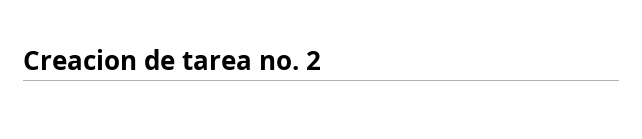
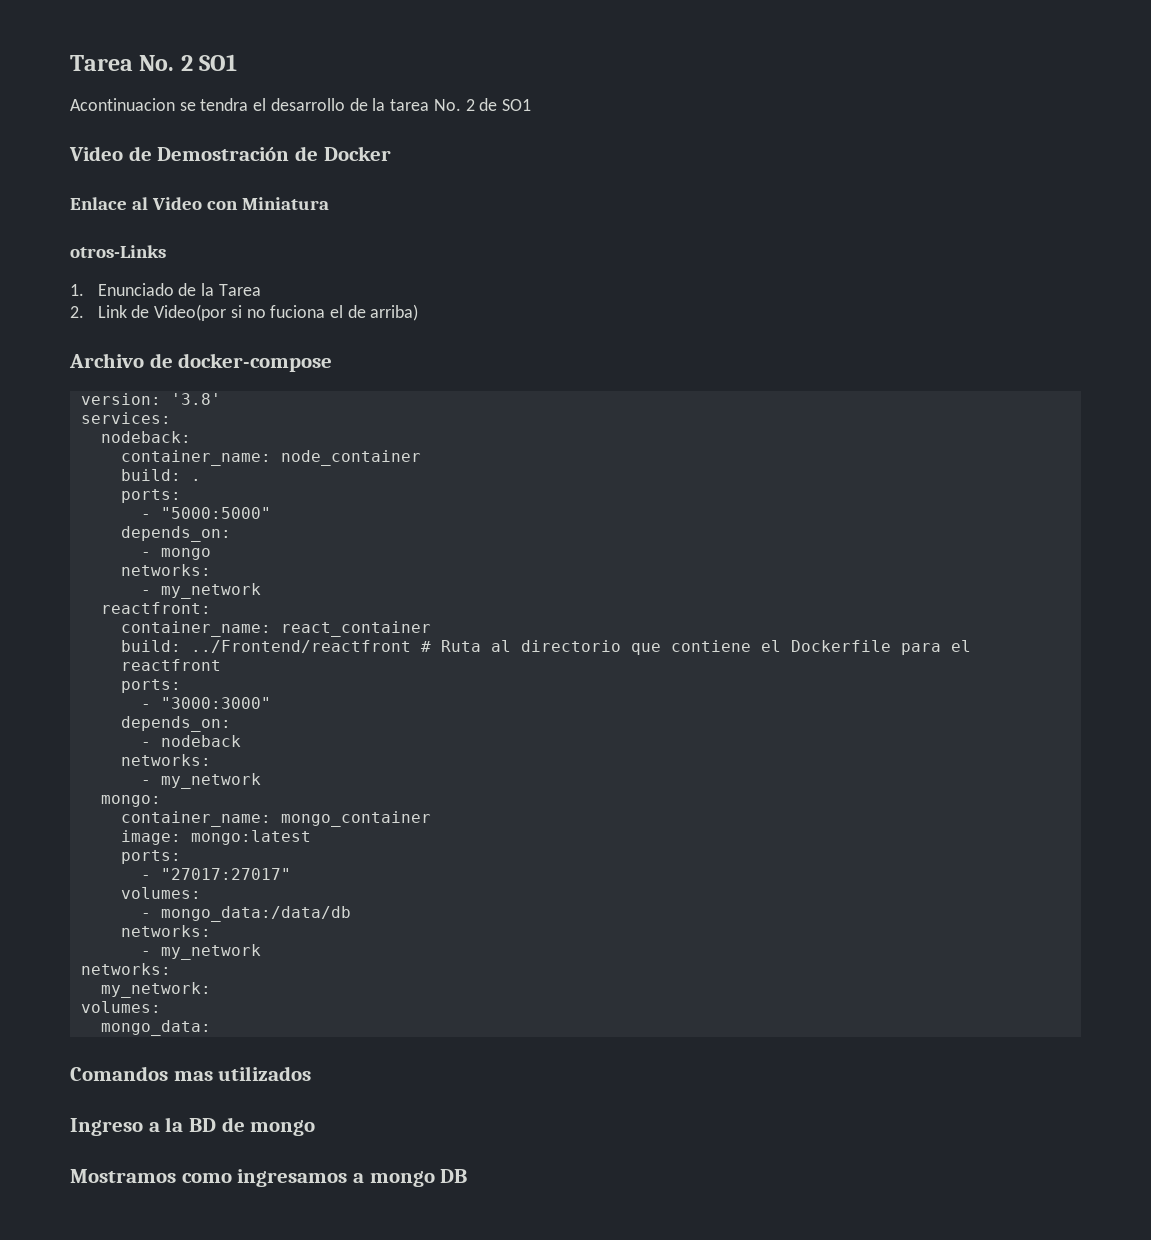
[23,49,322,70] Creacion de tarea no. 2 -> [70,54,238,71] [70,98,531,111] [69,146,391,161] [70,197,329,210] [70,245,166,258] [70,283,261,296] [70,304,419,321] [69,353,333,372] [80,393,221,405] [80,412,171,424] [100,431,191,443] [120,450,421,466] [120,469,201,481] [120,489,181,503] [140,507,271,519] [120,526,231,542] [140,548,211,560] [120,564,211,576] [140,583,261,599] [100,602,211,614] [120,621,431,637] [120,640,971,655] [120,659,221,671] [120,679,181,693] [140,697,271,709] [120,716,231,732] [140,735,241,747] [120,754,211,766] [140,773,261,789] [100,795,161,807] [120,811,431,827] [120,830,311,845] [120,850,181,864] [140,868,291,880] [120,887,201,899] [140,906,351,922] [120,925,211,937] [140,944,261,960] [80,963,171,975] [100,982,211,998] [80,1001,161,1013] [100,1020,211,1036] [70,1066,312,1081] [70,1117,316,1136] [70,1169,468,1187] Tarea No. 2 SO1 // Acontinuacion se tendra el desarrollo de la tarea No. 2 de SO1 // Video de Demostración de Docker // Enlace al Video con Miniatura // otros-Links // 1. Enunciado de la Tarea // 2. Link de Video(por si no fuciona el de arriba) // Archivo de docker-compose // version: '3.8' // services: // nodeback: // container_name: node_container // build: . // ports: // - "5000:5000" // depends_on: // - mongo // networks: // - my_network // reactfront: // container_name: react_container // build: ../Frontend/reactfront # Ruta al directorio que contiene el Dockerfile para el reactfront // ports: // - "3000:3000" // depends_on: // - nodeback // networks: // - my_network // mongo: // container_name: mongo_container // image: mongo:latest // ports: // - "27017:27017" // volumes: // - mongo_data:/data/db // networks: // - my_network // networks: // my_network: // volumes: // mongo_data: // Comandos mas utilizados // Ingreso a la BD de mongo // Mostramos como ingresamos a mongo DB

